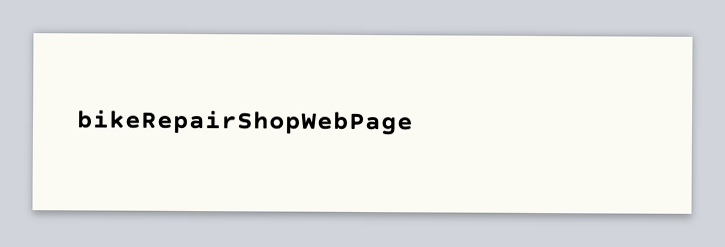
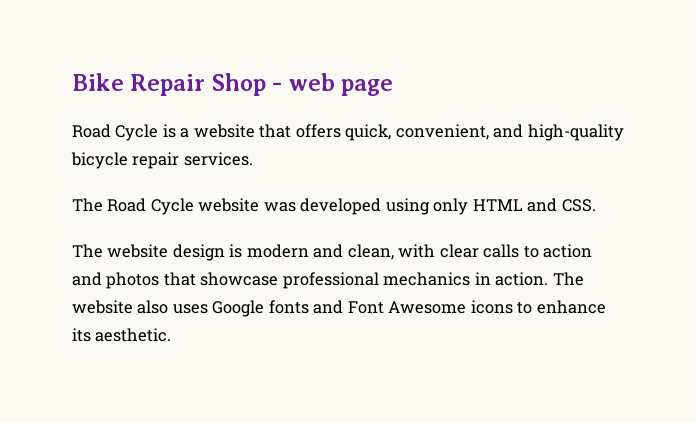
[76,109,414,136] bikeRepairShopWebPage -> [72,73,394,96] [72,124,624,141] [71,152,253,169] [72,198,596,215] [72,244,593,261] [72,272,584,289] [72,300,606,317] [72,328,172,342] Bike Repair Shop - web page // Road Cycle is a website that offers quick, convenient, and high-quality bicycle repair services. // The Road Cycle website was developed using only HTML and CSS. // The website design is modern and clean, with clear calls to action and photos that showcase professional mechanics in action. The website also uses Google fonts and Font Awesome icons to enhance its aesthetic.

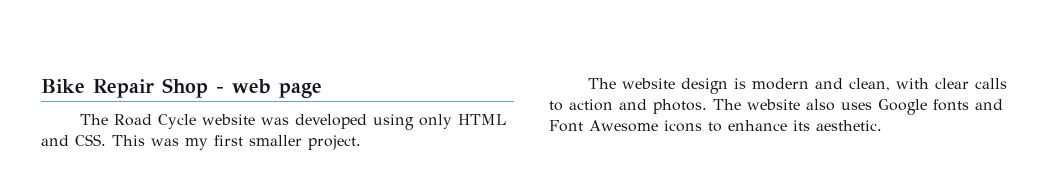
[72,124,624,141] [71,152,253,169] // Road Cycle is a website that offers quick, convenient, and high-quality bicycle repair services. -> (322, 90) none
(596, 205) none -> [112,135,361,150] This was my first smaller project.
[106,272,549,289] photos that showcase professional mechanics in action. -> [653,99,707,114] photos.

